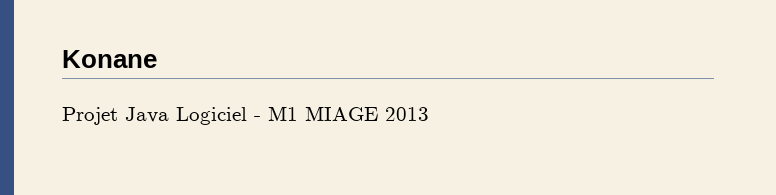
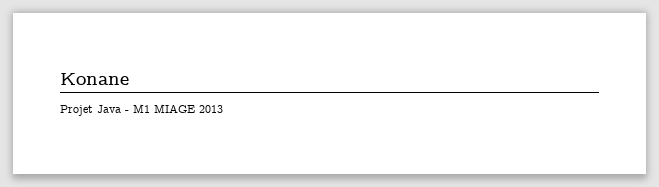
[176,107,247,125] Logiciel -> (121, 109) none

